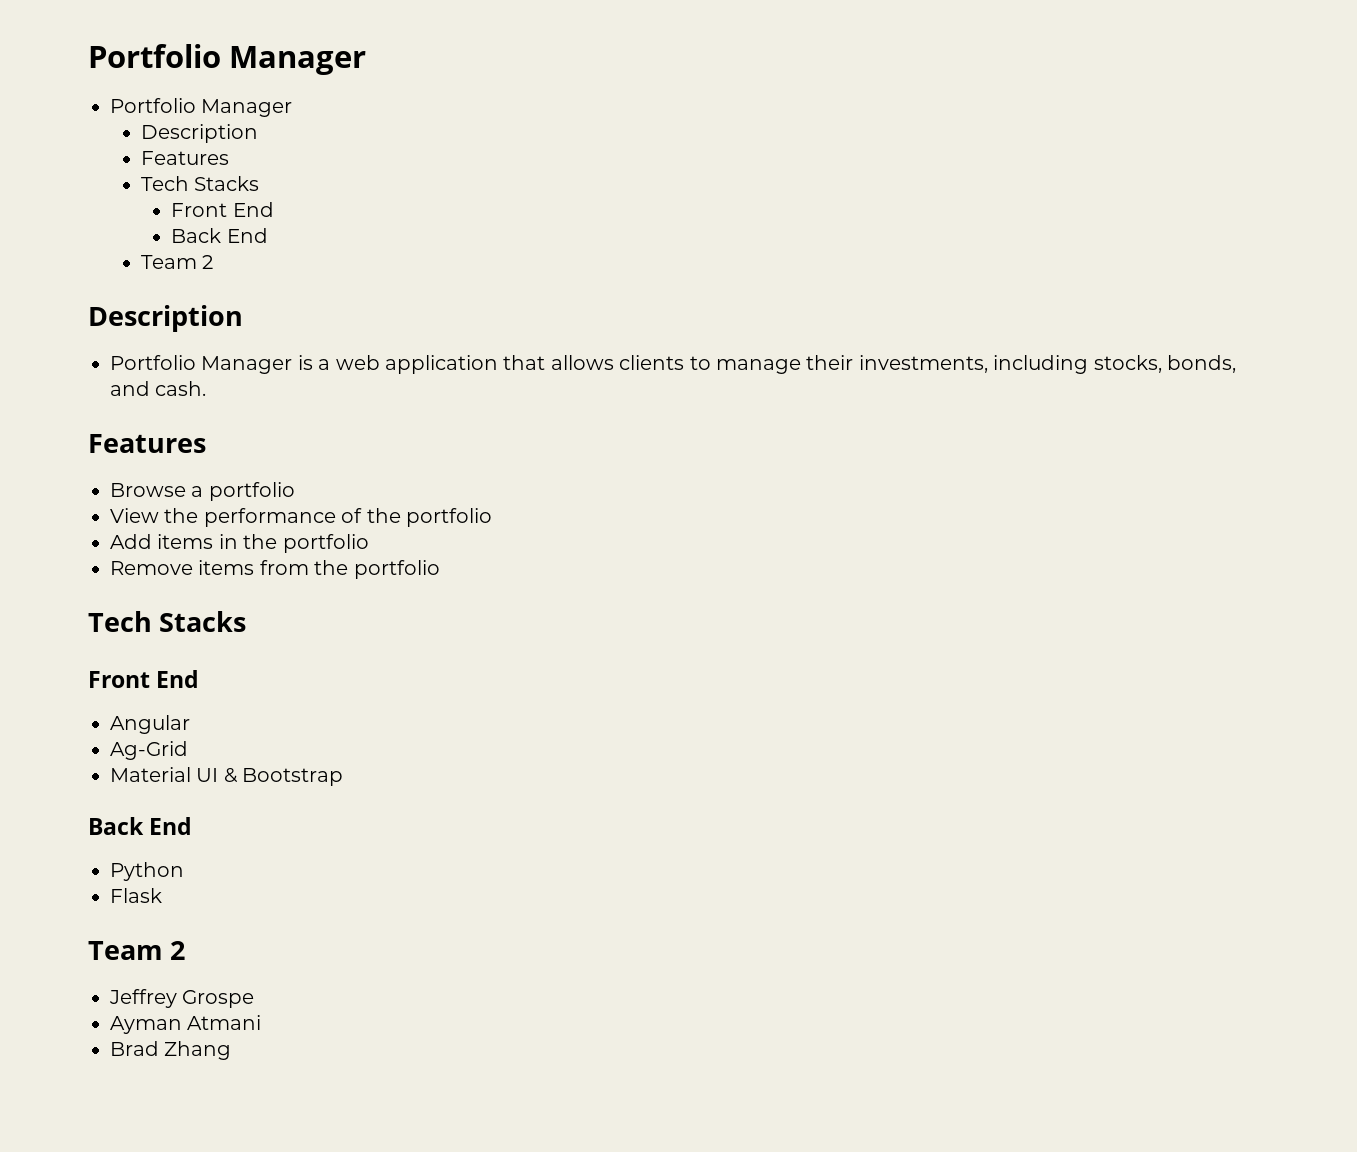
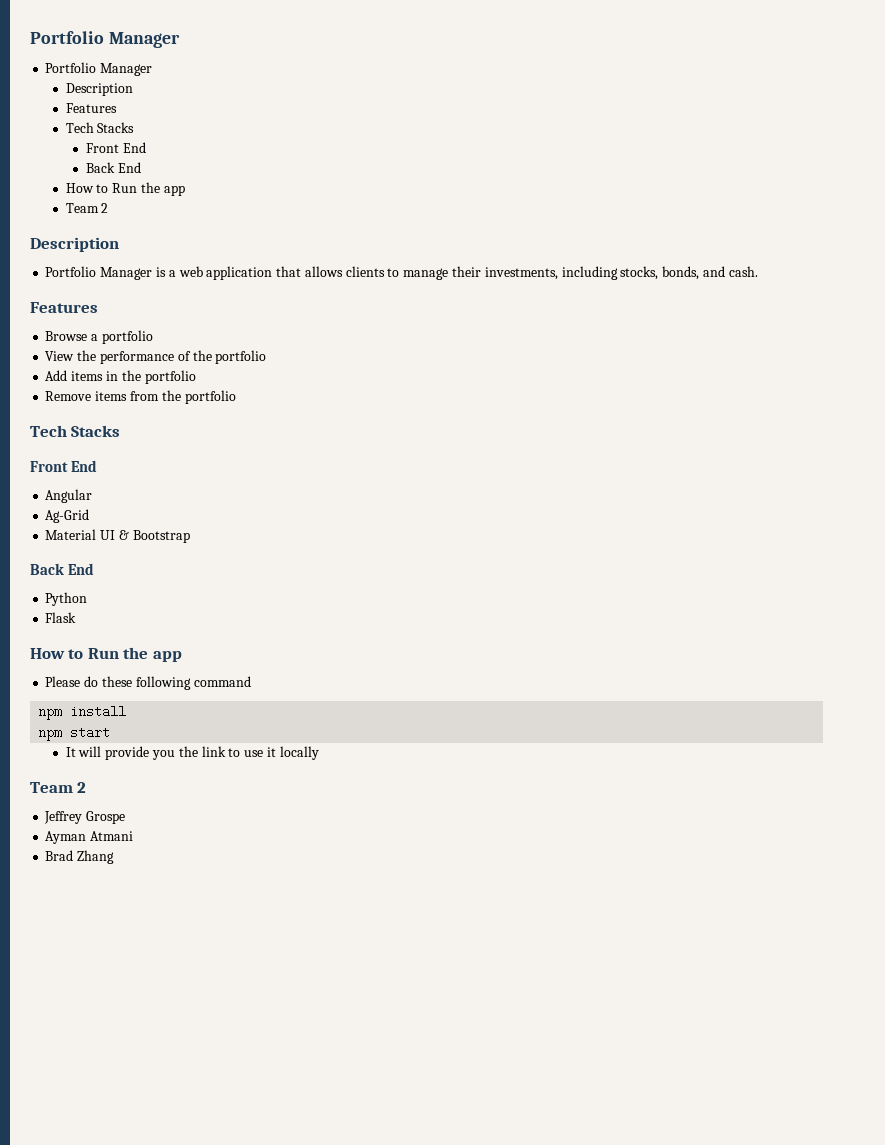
(268, 235) none -> [65,182,185,196] // How to Run the app
(162, 895) none -> [30,647,182,662] [45,676,251,690] [38,705,127,720] [38,726,111,741] [65,746,319,760] // How to Run the app // Please do these following command // npm install // npm start // It will provide you the link to use it locally

